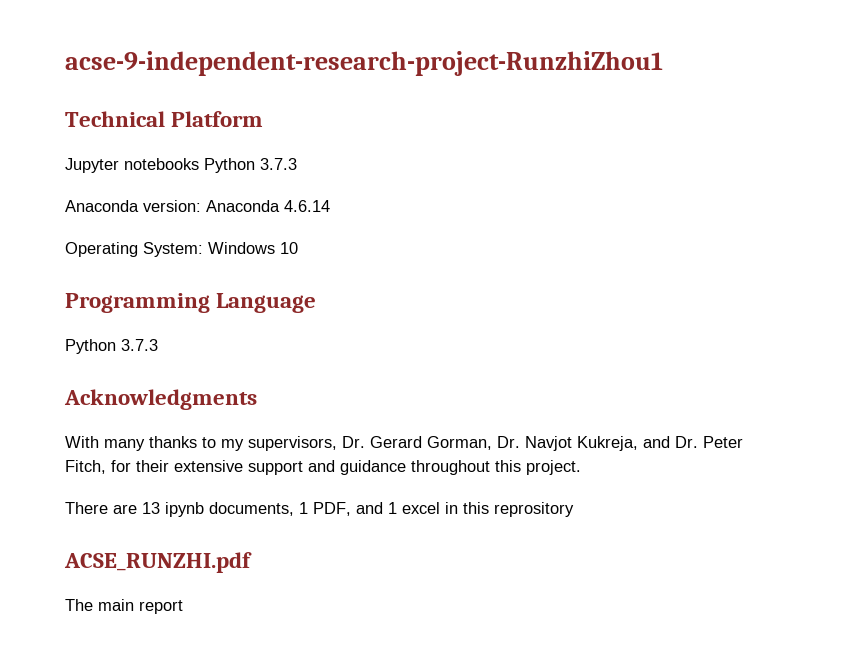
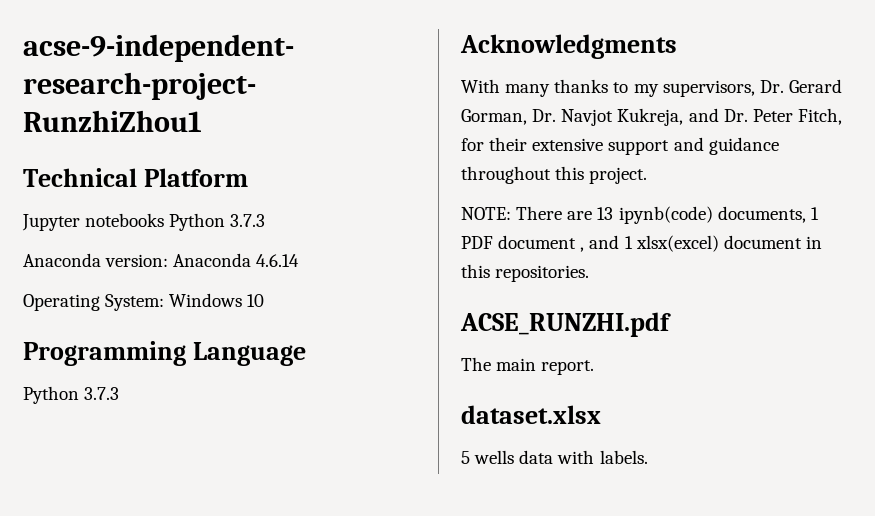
(581, 467) none -> [461,207,511,220] NOTE:
[165,502,204,517] ipynb -> [618,206,713,224] ipynb(code)
[313,502,440,516] PDF, and 1 excel -> [461,235,802,252] PDF document , and 1 xlsx(excel) document
[494,502,574,517] reprository -> [495,265,590,282] repositories.
[139,600,183,614] report -> [541,360,595,375] [461,405,601,424] [461,450,648,464] report. // dataset.xlsx // 5 wells data with labels.

